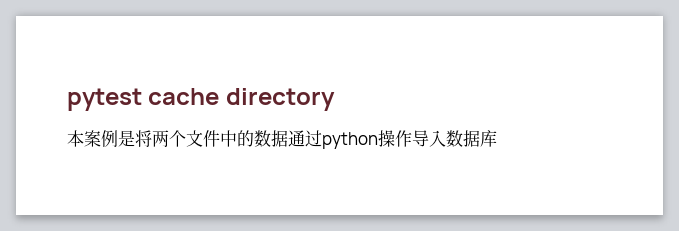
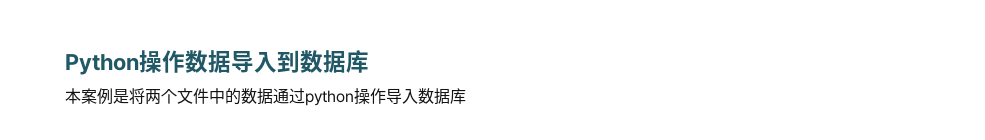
[67,88,335,111] pytest cache directory -> [65,50,369,75] Python操作数据导入到数据库

